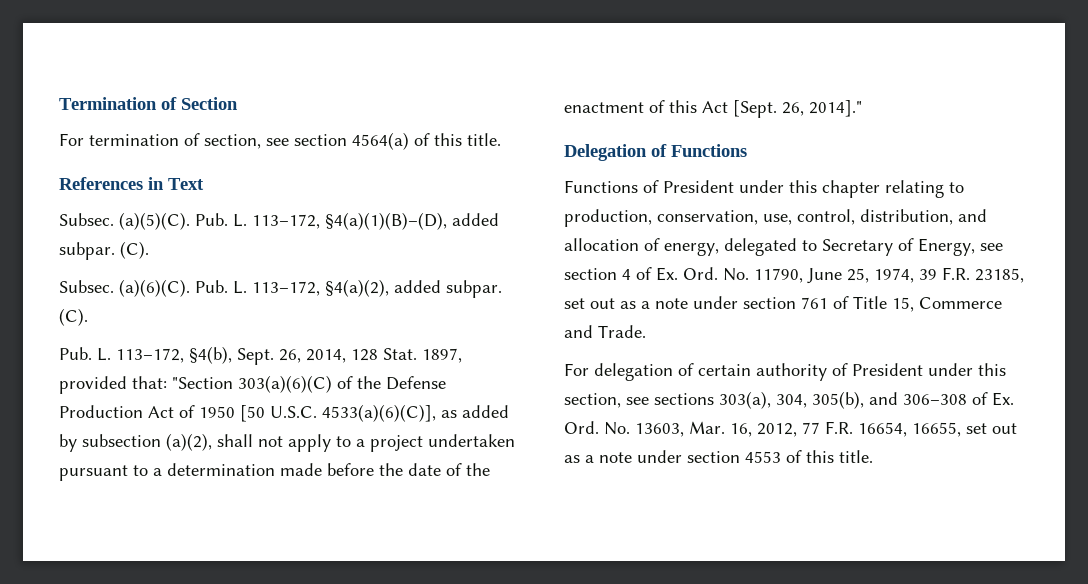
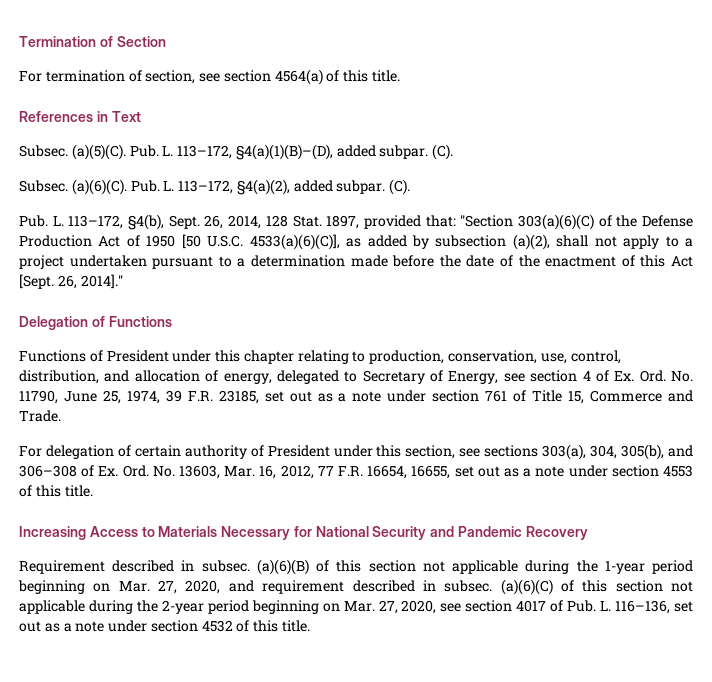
(873, 456) none -> [19,526,588,540] [19,559,694,575] [18,579,693,595] [19,600,694,614] [19,620,311,632] // Increasing Access to Materials Necessary for National Security and Pandemic Recovery // Requirement described in subsec. (a)(6)(B) of this section not applicable during the 1-year period beginning on Mar. 27, 2020, and requirement described in subsec. (a)(6)(C) of this section not applicable during the 2-year period beginning on Mar. 27, 2020, see section 4017 of Pub. L. 116–136, set out as a note under section 4532 of this title.

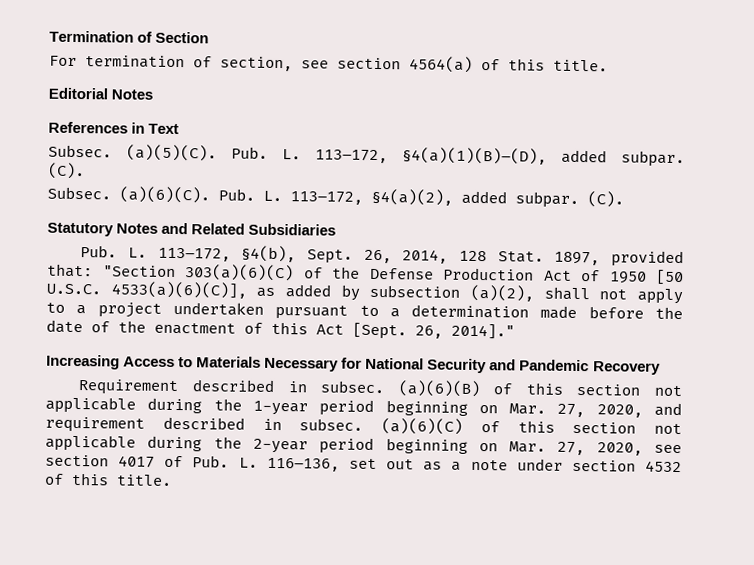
(401, 76) none -> [48,87,154,100] // Editorial Notes
(411, 187) none -> [47,222,337,237] // Statutory Notes and Related Subsidiaries
[19,316,172,330] [19,350,621,364] [19,370,693,384] [19,390,693,404] [19,410,61,422] [19,444,693,460] [19,465,693,479] [19,485,93,497] // Delegation of Functions // Functions of President under this chapter relating to production, conservation, use, control, distribution, and allocation of energy, delegated to Secretary of Energy, see section 4 of Ex. Ord. No. 11790, June 25, 1974, 39 F.R. 23185, set out as a note under section 761 of Title 15, Commerce and Trade. // For delegation of certain authority of President under this section, see sections 303(a), 304, 305(b), and 306–308 of Ex. Ord. No. 13603, Mar. 16, 2012, 77 F.R. 16654, 16655, set out as a note under section 4553 of this title. -> (515, 331) none

